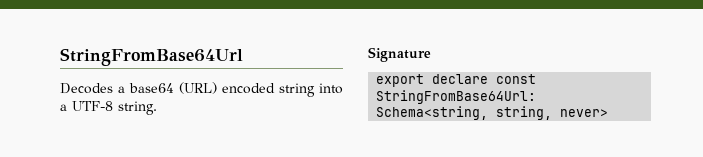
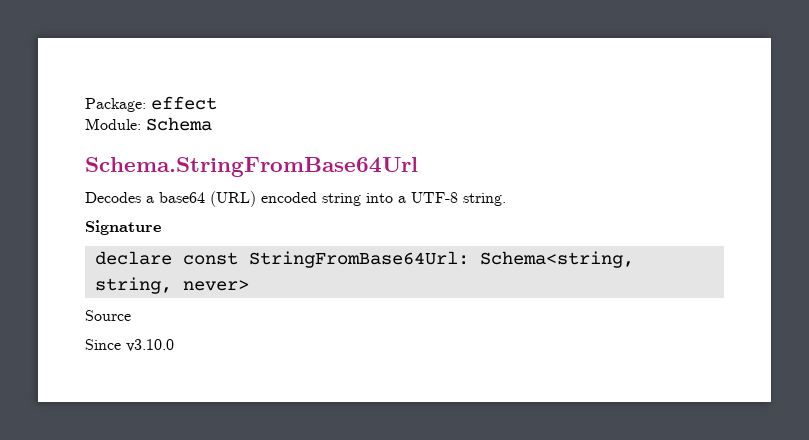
[60,48,243,66] StringFromBase64Url -> [85,96,217,112] [85,117,212,131] [85,157,418,177] Package: effect // Module: Schema // Schema.StringFromBase64Url
[376,74,425,87] export -> (161, 227) none
(609, 113) none -> [85,310,131,321] [85,339,174,352] // Source // Since v3.10.0

